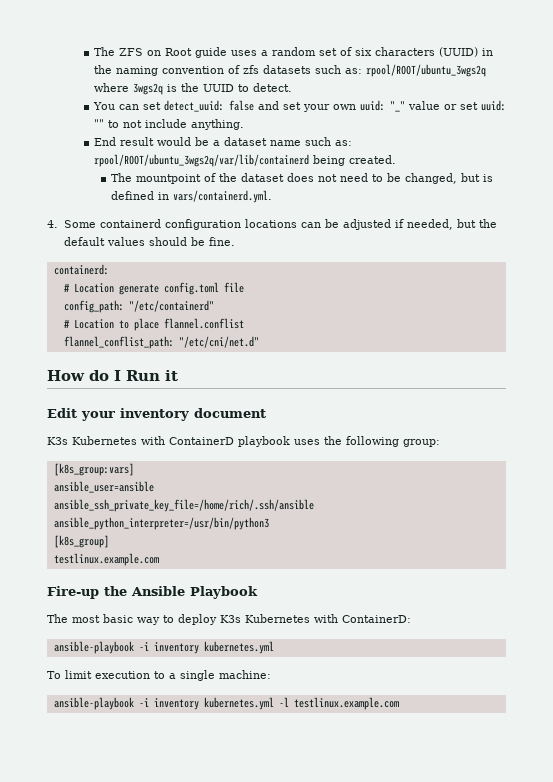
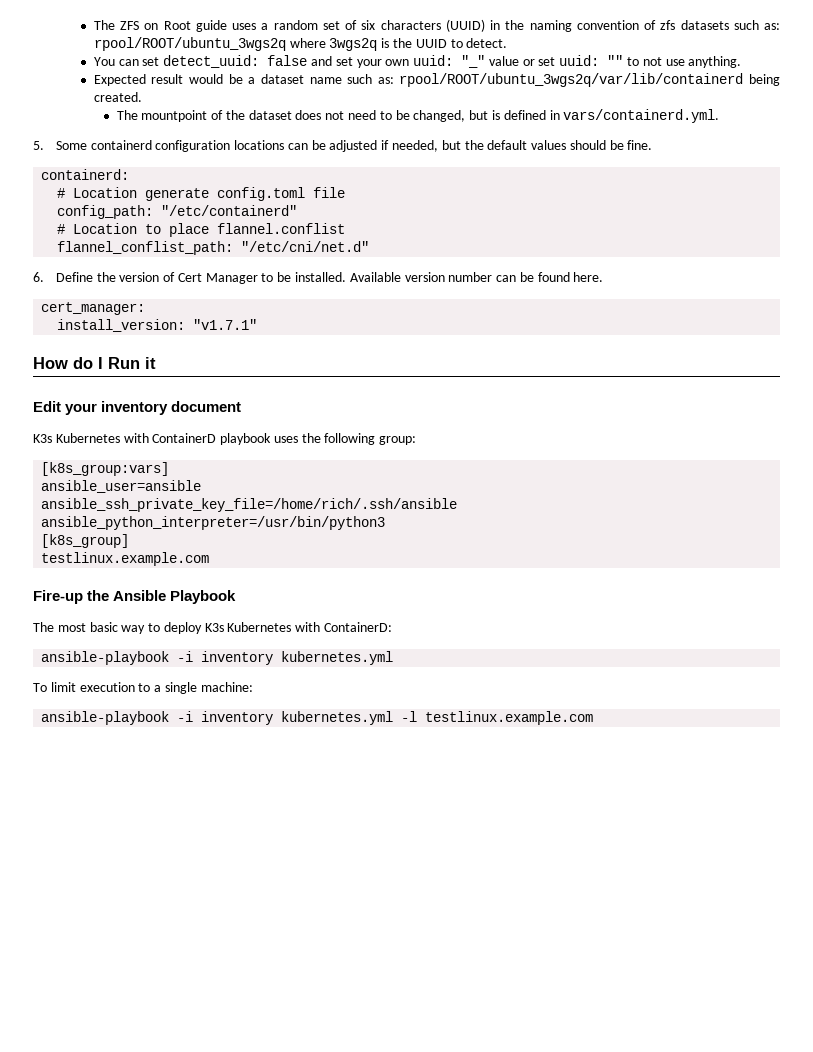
[144,119,187,128] include -> [665,59,685,66] use
[93,137,116,146] End -> [93,74,146,86] Expected
[47,220,58,228] 4. -> [33,141,44,150] 5.
(259, 342) none -> [33,272,604,284] [41,302,146,315] [57,319,258,332] // 6. Define the version of Cert Manager to be installed. Available version number can be found here. // cert_manager: // install_version: "v1.7.1"

